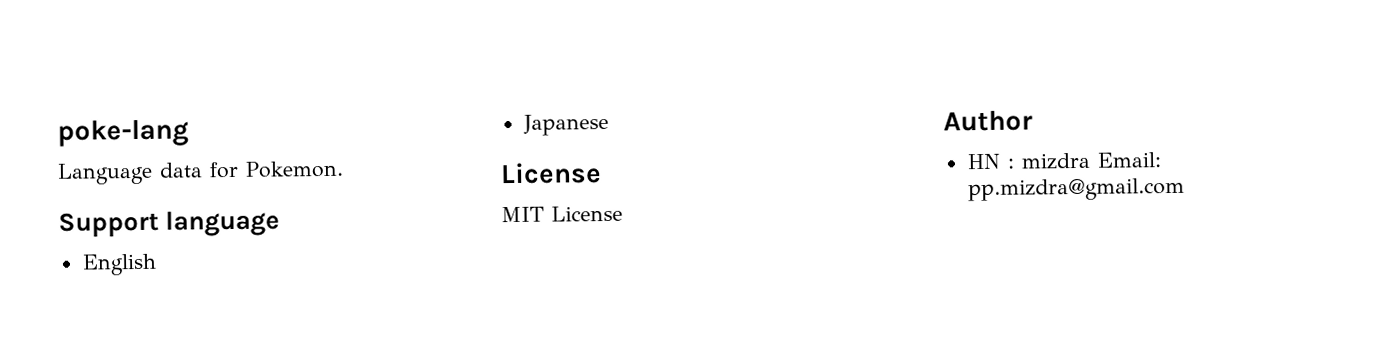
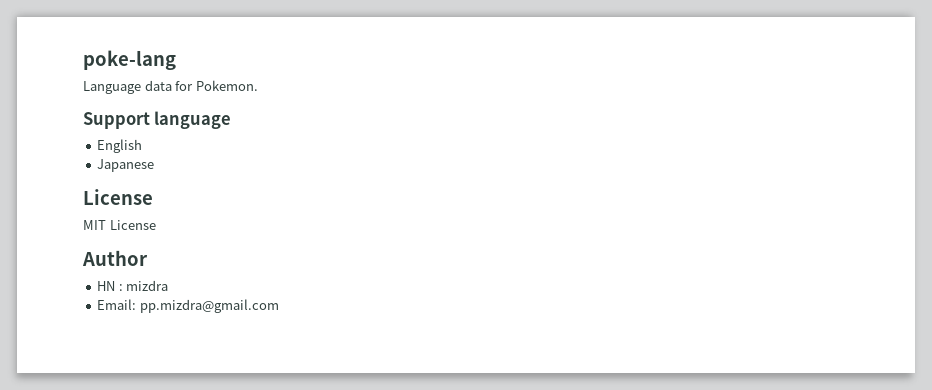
(1091, 161) none -> (169, 285) //

